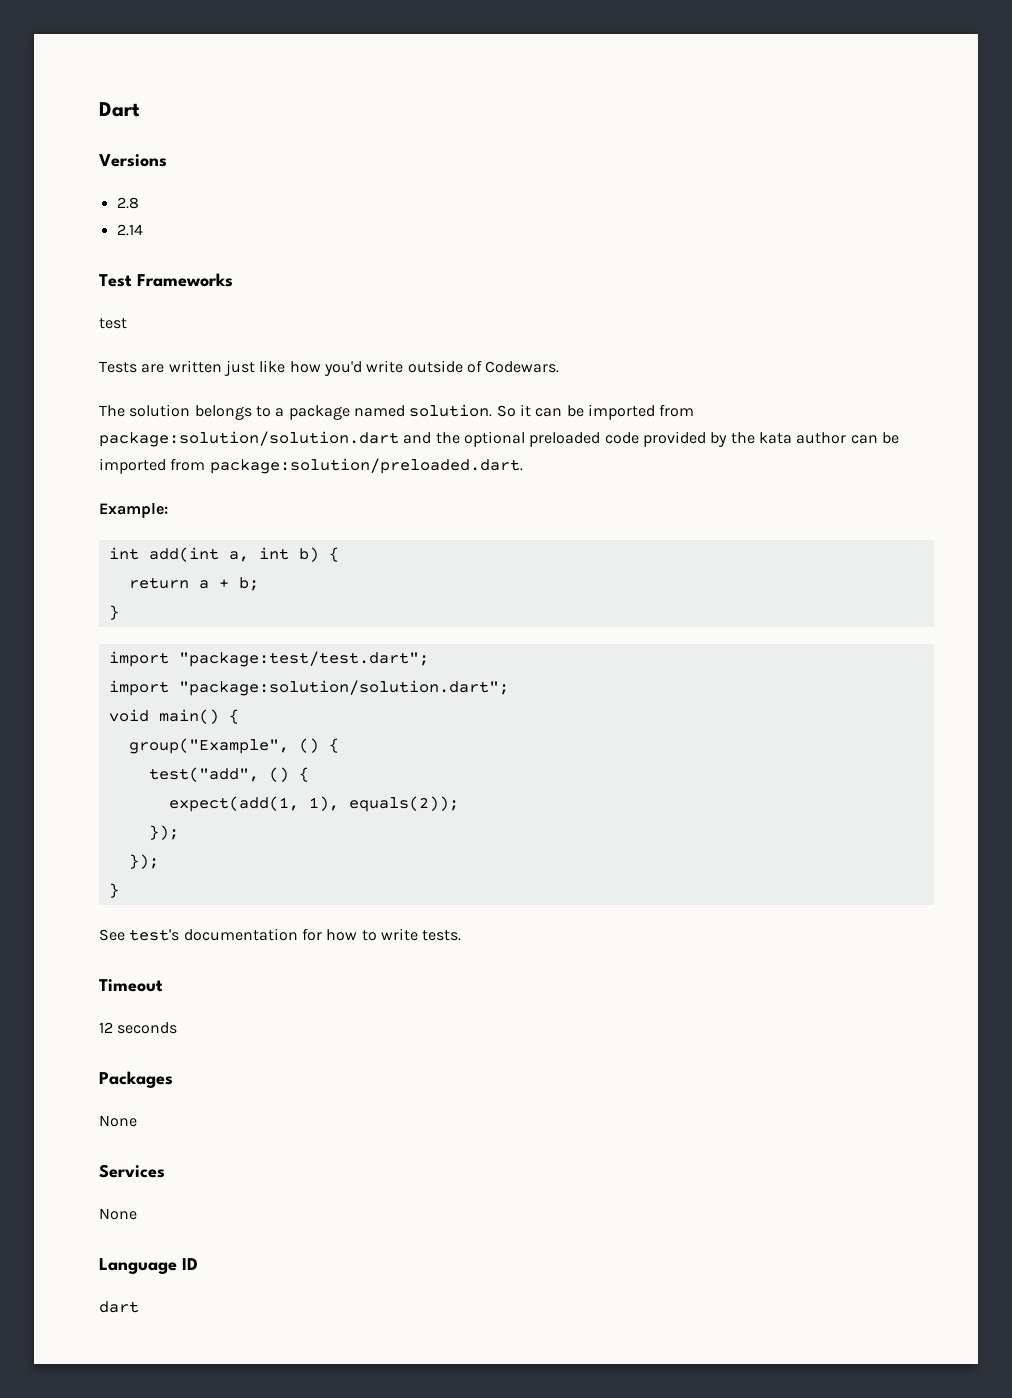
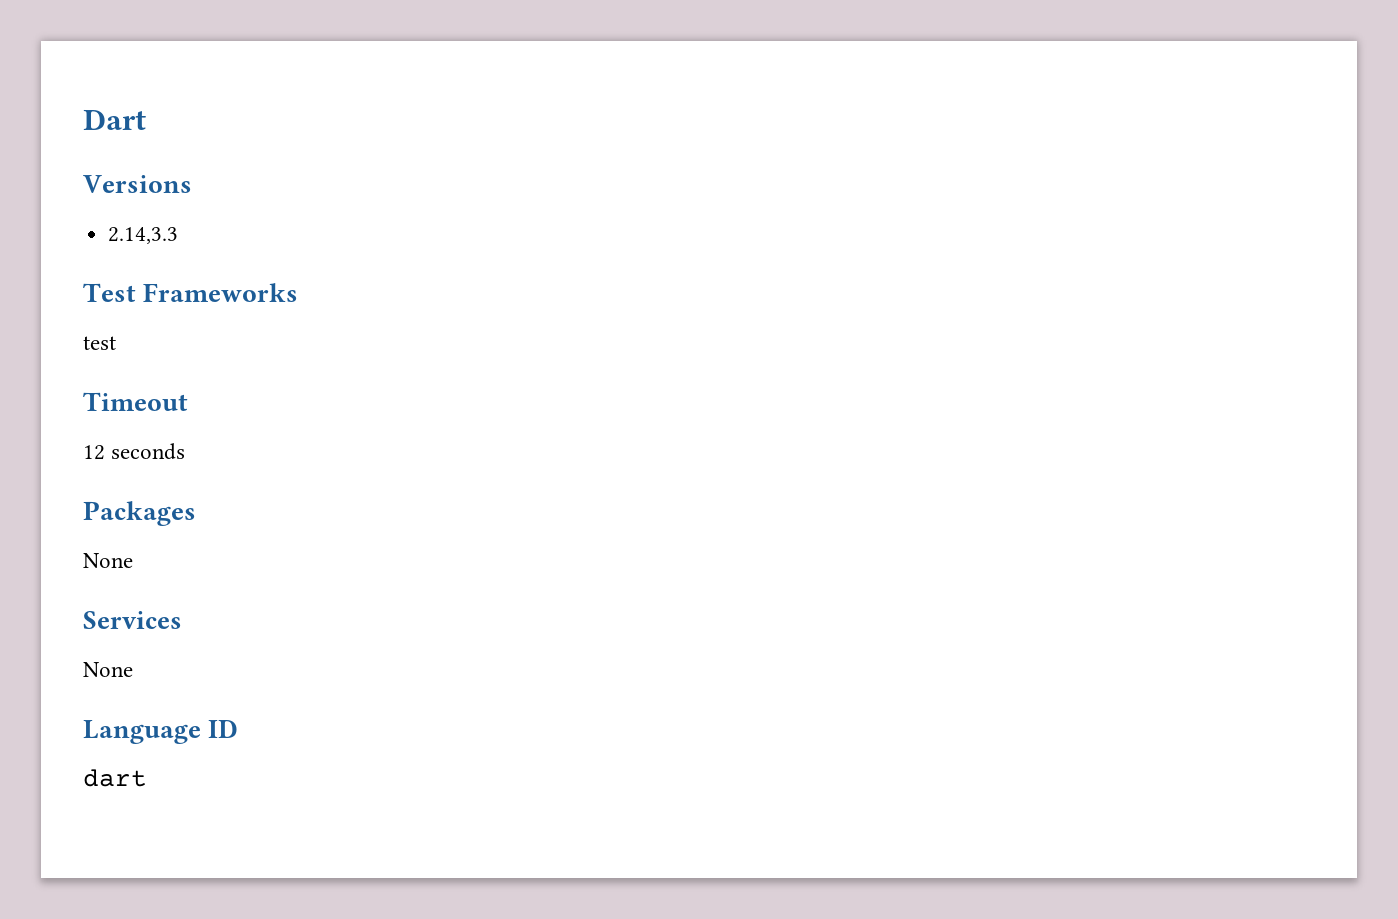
[116,197,139,209] [116,224,143,236] 2.8 // 2.14 -> [108,227,179,244] 2.14,3.3
[99,360,560,376] [99,404,695,420] [99,431,899,447] [99,458,523,474] [99,503,168,518] [108,547,339,562] [128,577,259,591] [108,605,119,620] [108,651,429,667] [108,680,509,696] [108,709,239,724] [128,738,339,754] [148,767,309,782] [168,796,459,812] [148,825,179,840] [128,854,159,869] [108,883,119,898] [99,928,462,941] // Tests are written just like how you'd write outside of Codewars. // The solution belongs to a package named solution. So it can be imported from package:solution/solution.dart and the optional preloaded code provided by the kata author can be imported from package:solution/preloaded.dart. // Example: // int add(int a, int b) { // return a + b; // } // import "package:test/test.dart"; // import "package:solution/solution.dart"; // void main() { // group("Example", () { // test("add", () { // expect(add(1, 1), equals(2)); // }); // }); // } // See test's documentation for how to write tests. -> (116, 343) none

